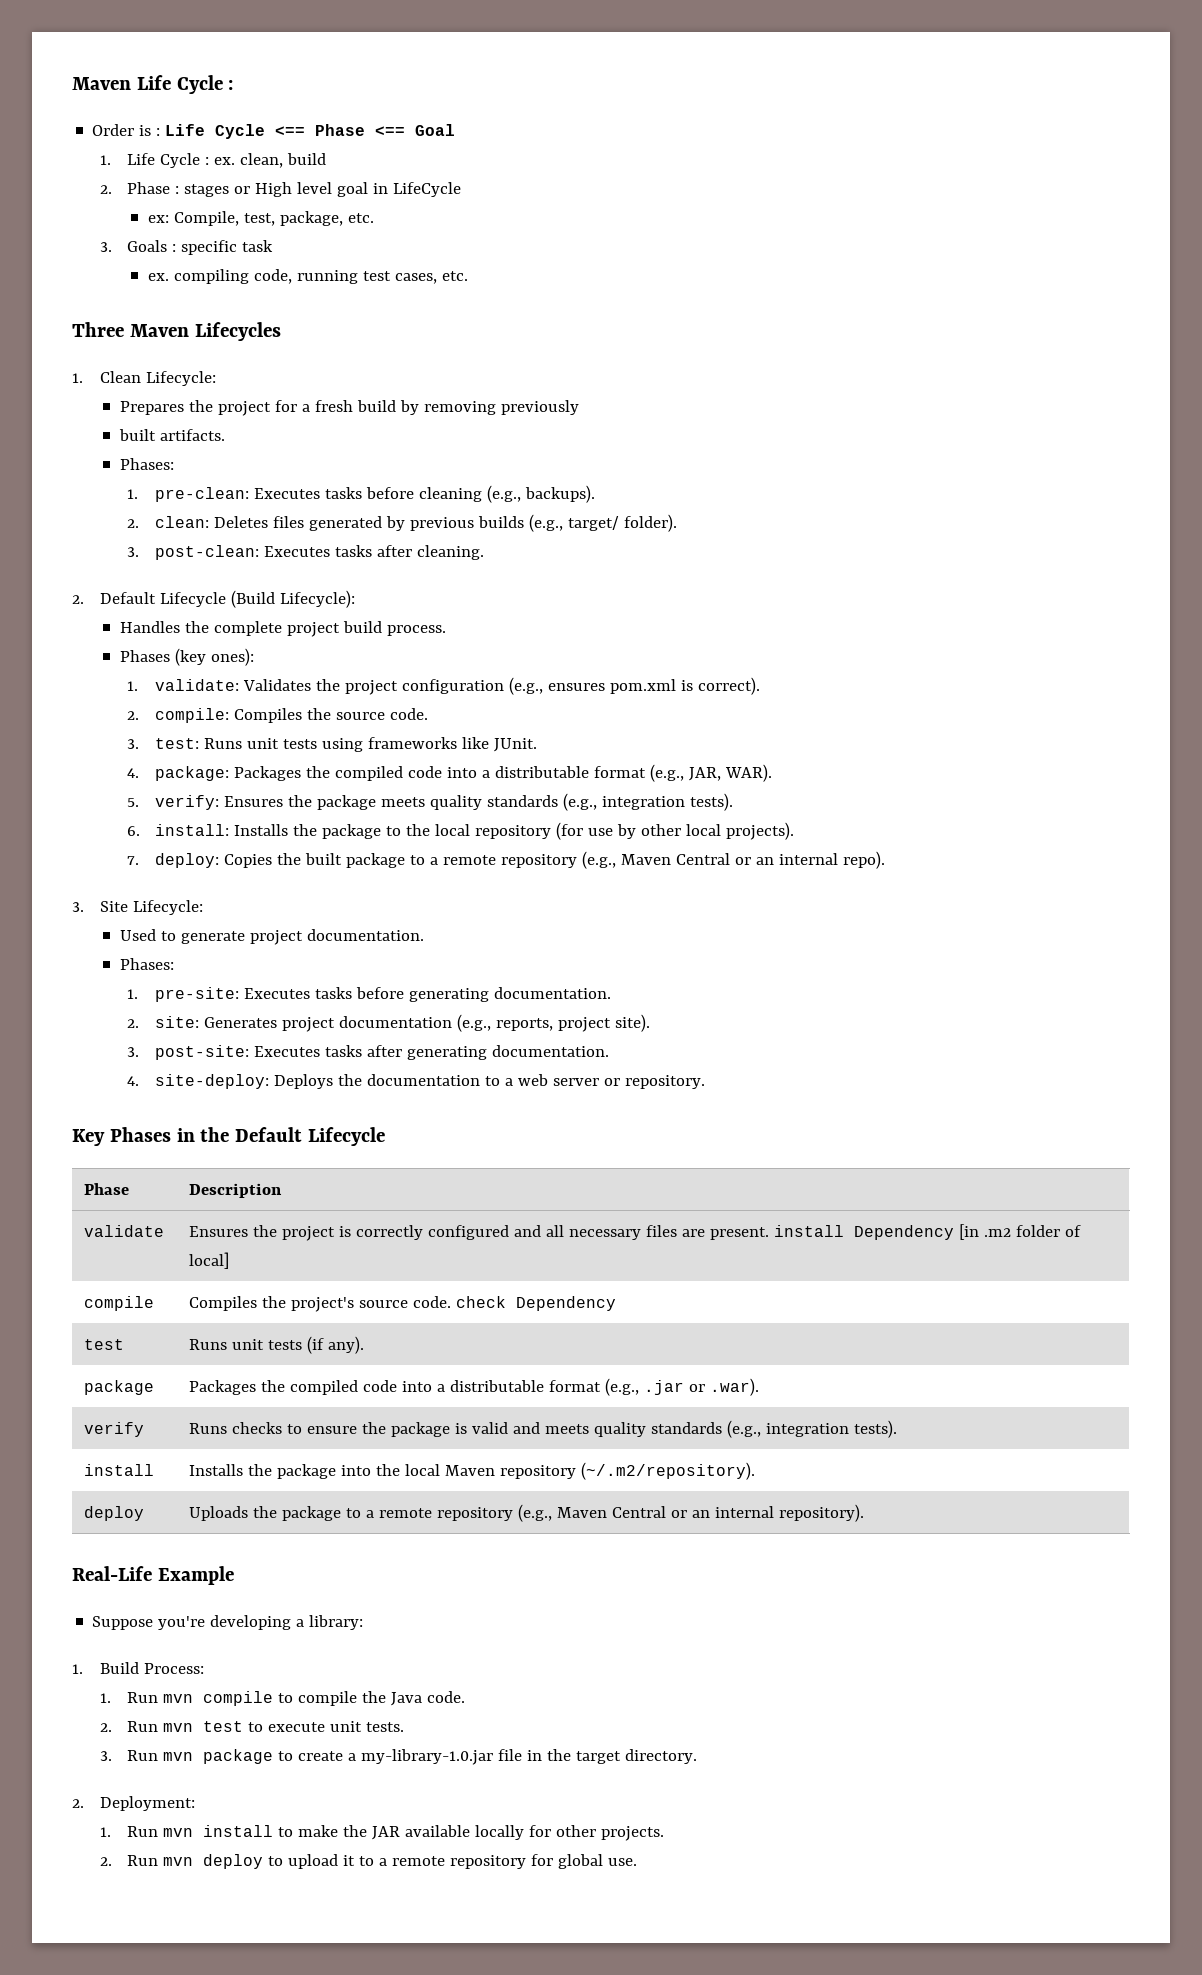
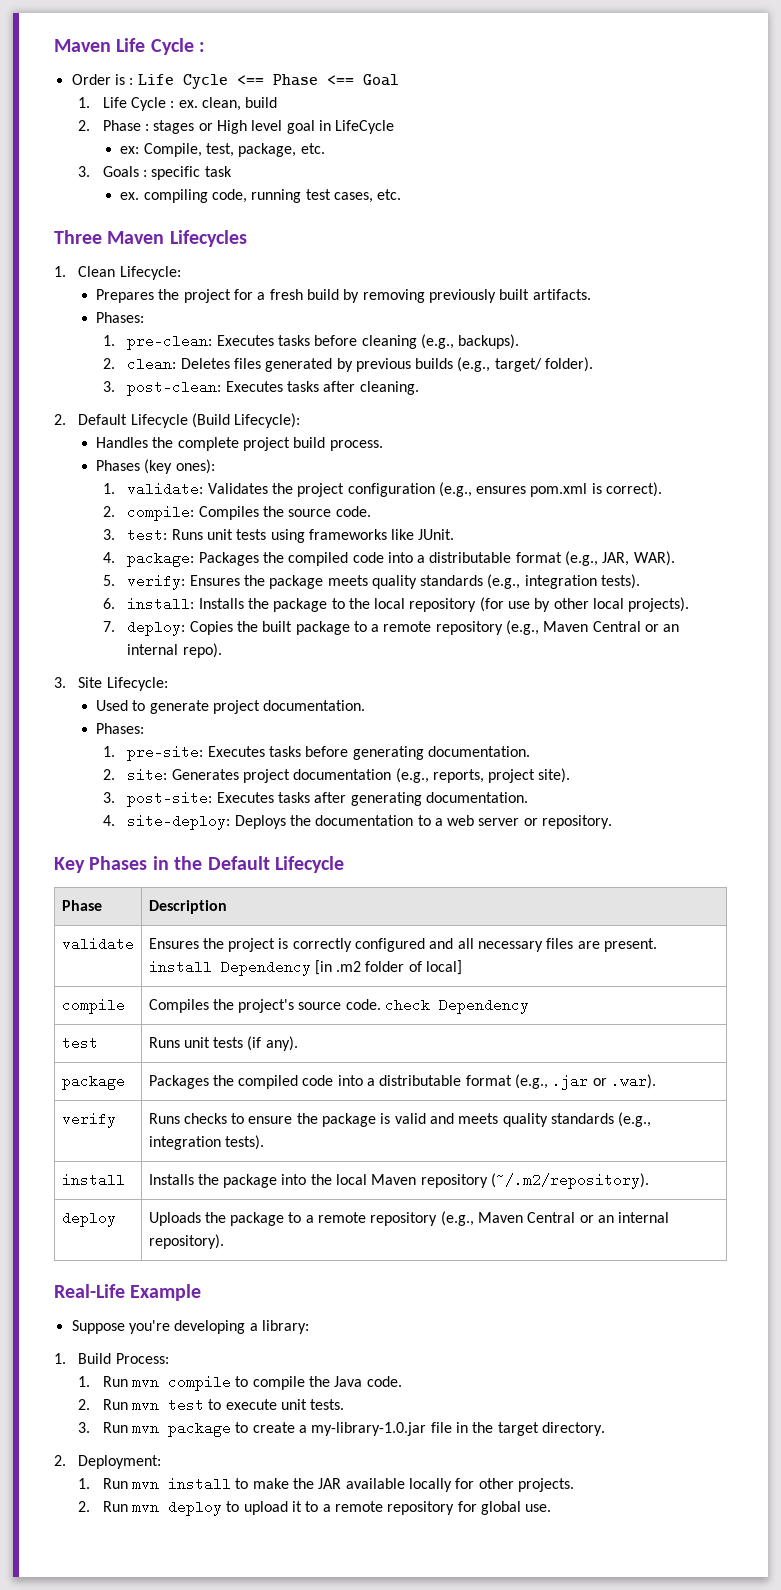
(579, 407) // -> (496, 296) none

